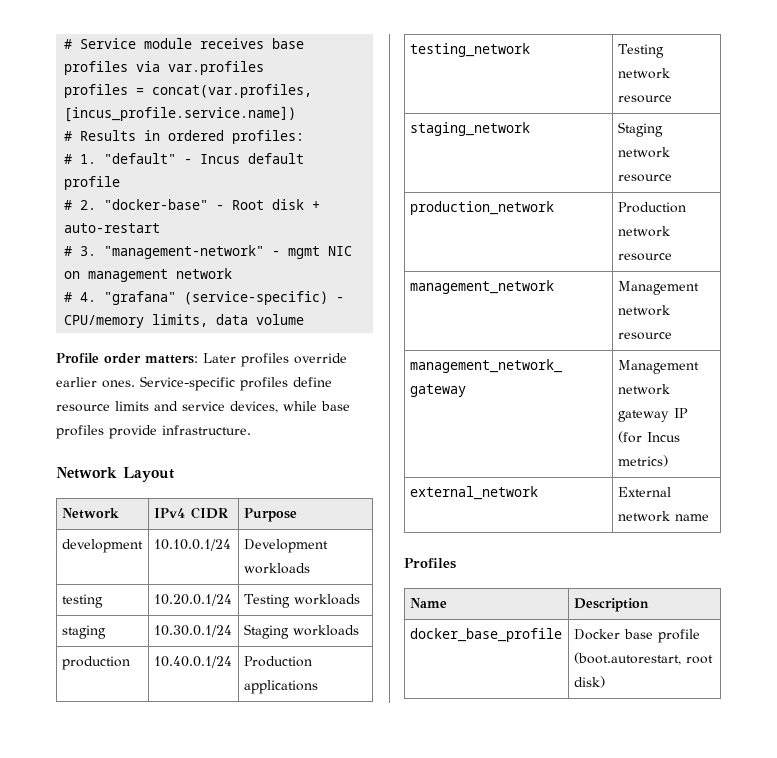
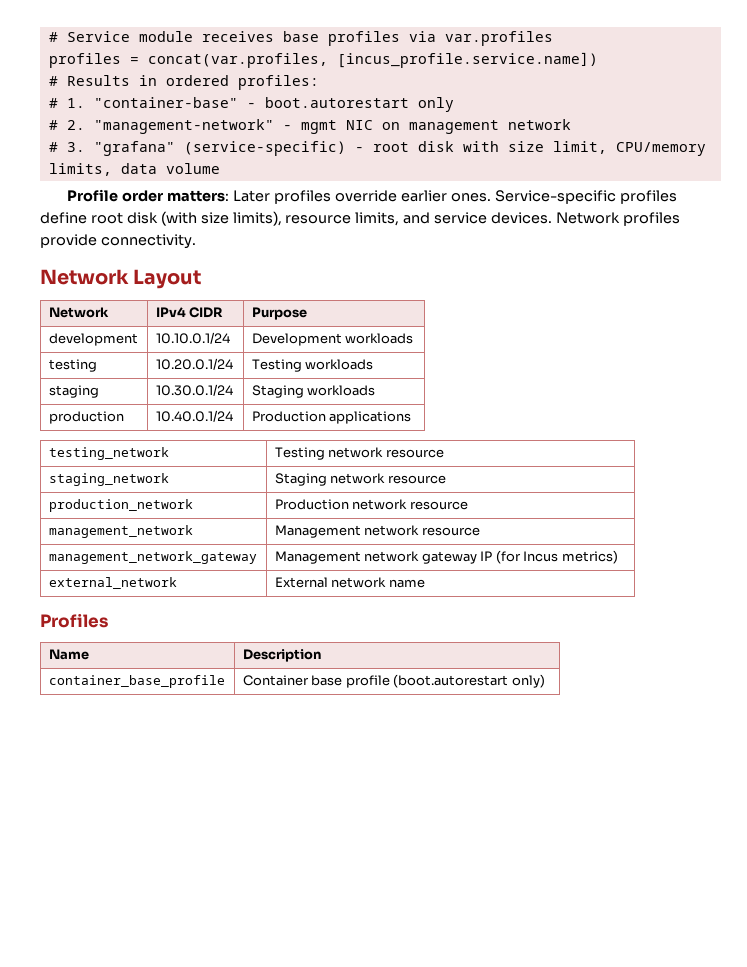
[104,153,305,164] [64,176,121,190] [64,199,321,210] [64,223,161,233] [64,246,97,256] "default" - Incus default profile // # 2. "docker-base" - Root disk + auto-restart // # 3. -> [93,97,454,112] [48,120,85,130] "container-base" - boot.autorestart only // # 2.
[80,292,97,302] 4. -> [66,142,85,152] 3.
(345, 299) none -> [372,141,607,154] root disk with size limit,
[56,401,350,413] resource limits and service devices, while base -> [90,211,621,226] root disk (with size limits), resource limits, and service devices. Network
[162,425,251,435] infrastructure. -> [100,234,196,249] connectivity.
[409,628,562,642] [573,629,700,643] [573,652,713,665] [573,676,605,688] docker_base_profile | Docker base profile (boot.autorestart, root disk) -> [48,675,225,688] [242,674,545,688] container_base_profile | Container base profile (boot.autorestart only)

